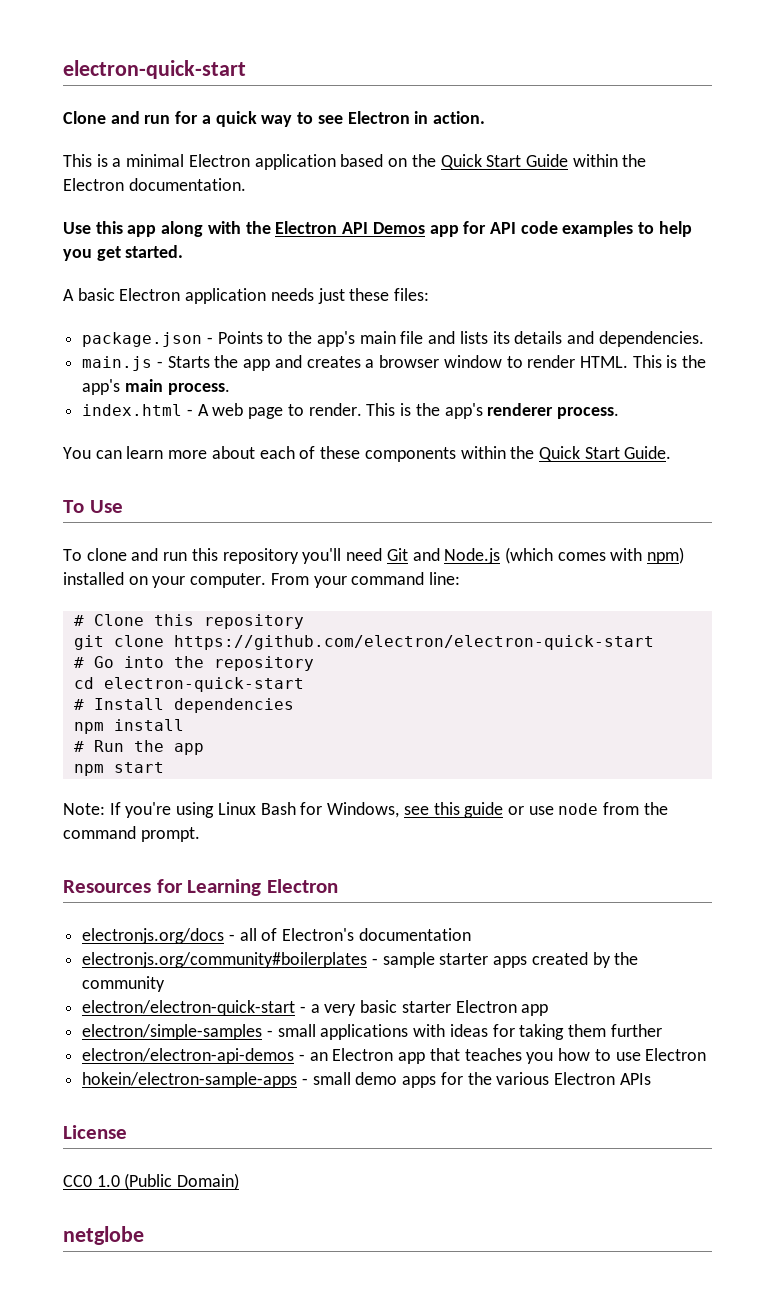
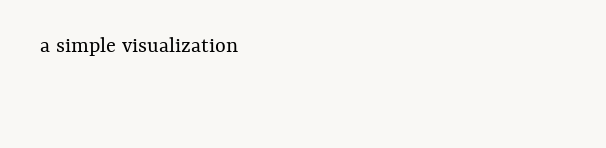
[63,60,246,79] [63,111,485,127] [63,154,647,170] [63,178,246,191] [63,221,692,237] [63,245,184,261] [63,288,430,304] [82,331,704,347] [82,355,707,371] [82,379,230,395] [82,403,619,419] [63,446,672,462] [63,500,123,513] [63,547,685,564] [63,572,461,588] [73,614,304,629] [73,635,654,650] [73,656,314,671] [73,677,304,692] [73,698,294,713] [73,719,184,734] [73,740,204,755] [73,762,164,776] [63,802,668,818] [63,826,200,842] [63,879,338,896] [82,928,471,944] [82,952,639,968] [82,976,166,992] [82,1000,549,1016] [82,1024,662,1040] [82,1048,707,1064] [82,1072,651,1088] [63,1125,127,1139] [63,1173,240,1190] [63,1226,144,1245] electron-quick-start // Clone and run for a quick way to see Electron in action. // This is a minimal Electron application based on the Quick Start Guide within the Electron documentation. // Use this app along with the Electron API Demos app for API code examples to help you get started. // A basic Electron application needs just these files: // package.json - Points to the app's main file and lists its details and dependencies. // main.js - Starts the app and creates a browser window to render HTML. This is the app's main process. // index.html - A web page to render. This is the app's renderer process. // You can learn more about each of these components within the Quick Start Guide. // To Use // To clone and run this repository you'll need Git and Node.js (which comes with npm) installed on your computer. From your command line: // # Clone this repository // git clone https://github.com/electron/electron-quick-start // # Go into the repository // cd electron-quick-start // # Install dependencies // npm install // # Run the app // npm start // Note: If you're using Linux Bash for Windows, see this guide or use node from the command prompt. // Resources for Learning Electron // electronjs.org/docs - all of Electron's documentation // electronjs.org/community#boilerplates - sample starter apps created by the community // electron/electron-quick-start - a very basic starter Electron app // electron/simple-samples - small applications with ideas for taking them further // electron/electron-api-demos - an Electron app that teaches you how to use Electron // hokein/electron-sample-apps - small demo apps for the various Electron APIs // License // CC0 1.0 (Public Domain) // netglobe -> [40,37,239,56] a simple visualization

